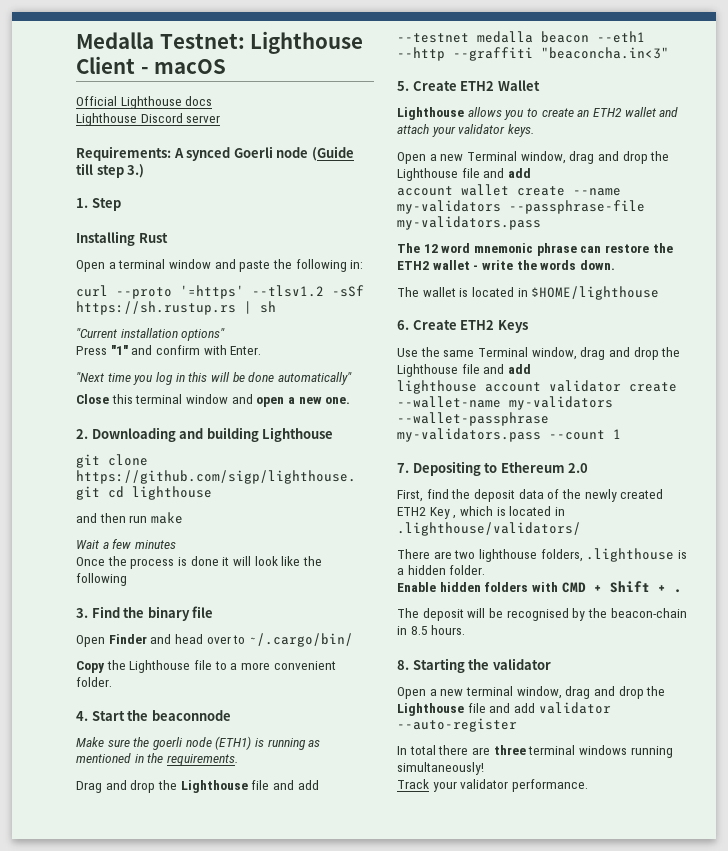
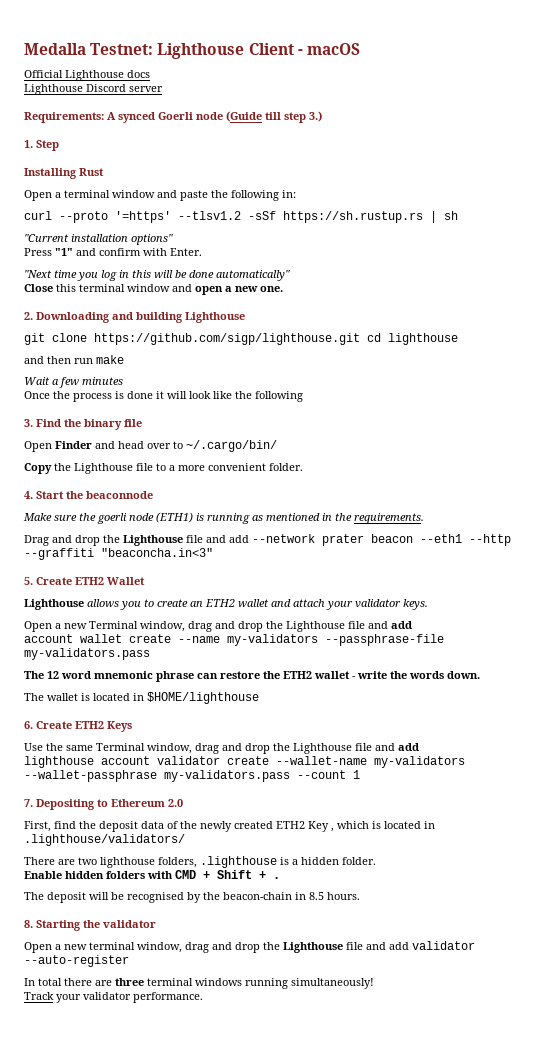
[397,31,533,43] --testnet medalla -> [252,534,364,546] --network prater

